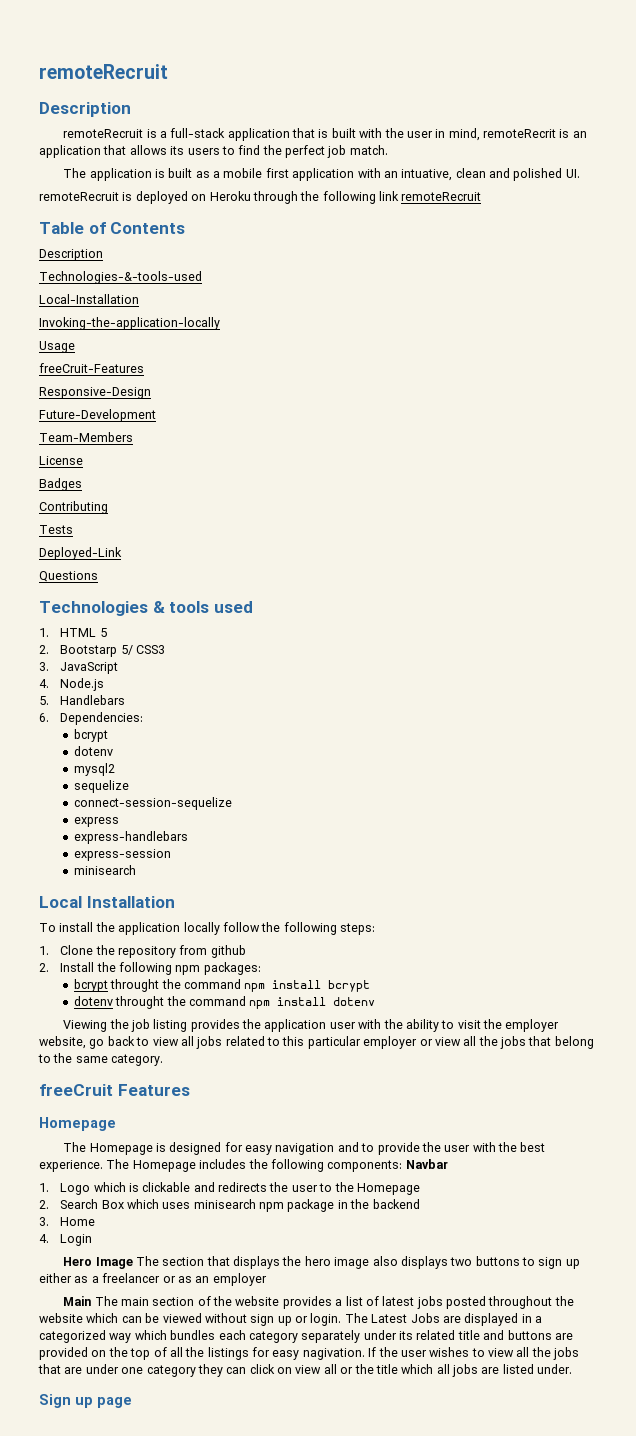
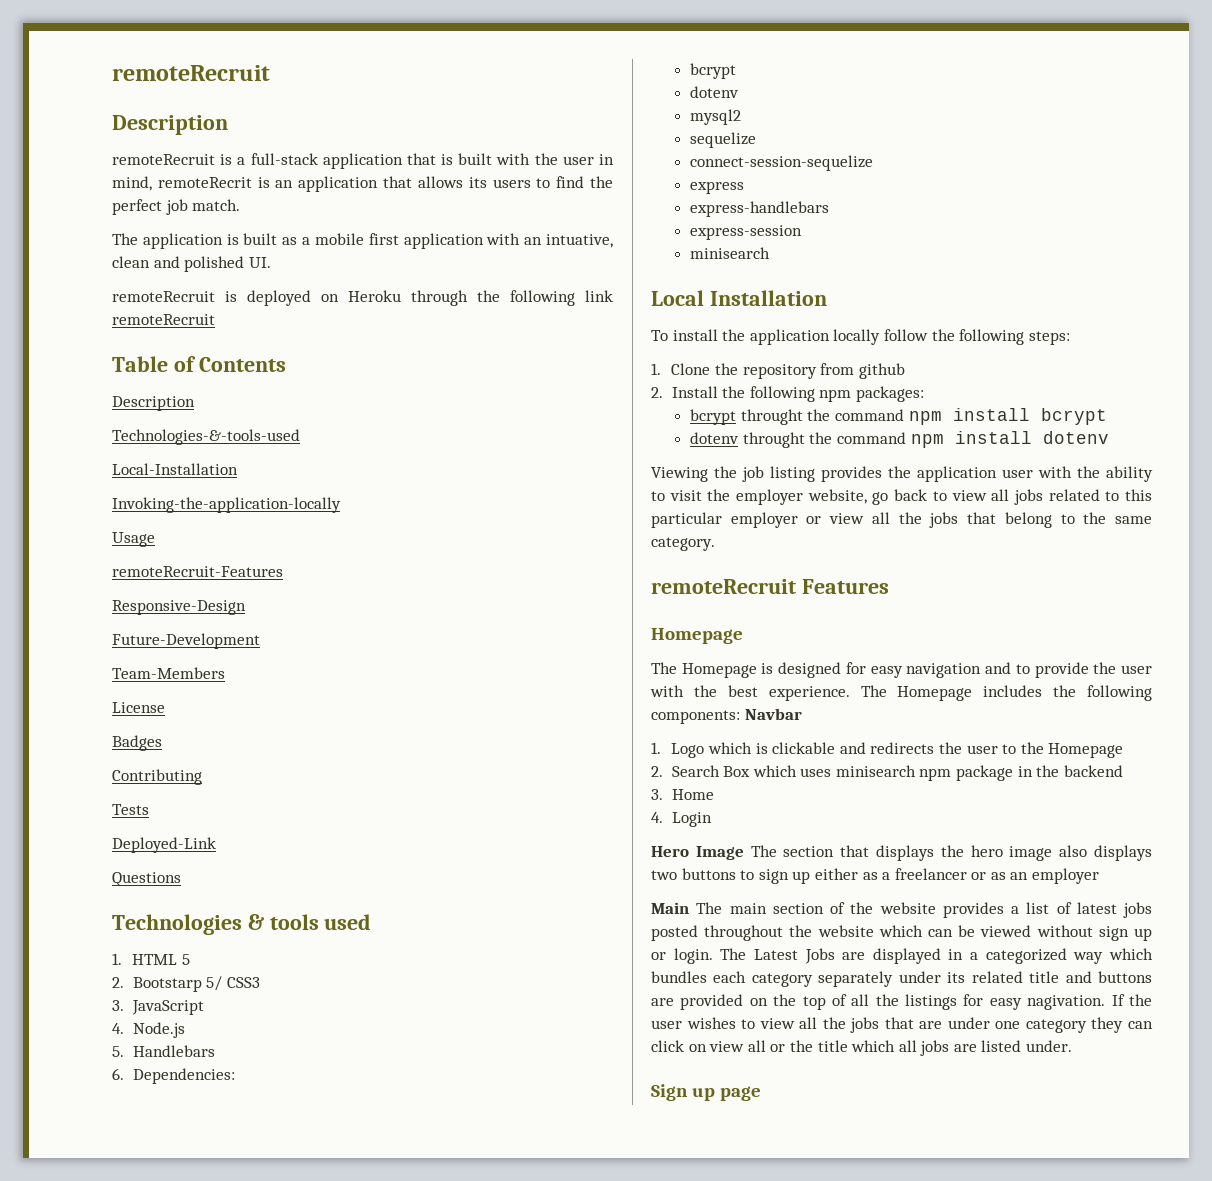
[39,363,144,373] freeCruit-Features -> [112,566,283,577] remoteRecruit-Features
[39,1084,113,1096] freeCruit -> [651,579,796,594] remoteRecruit

